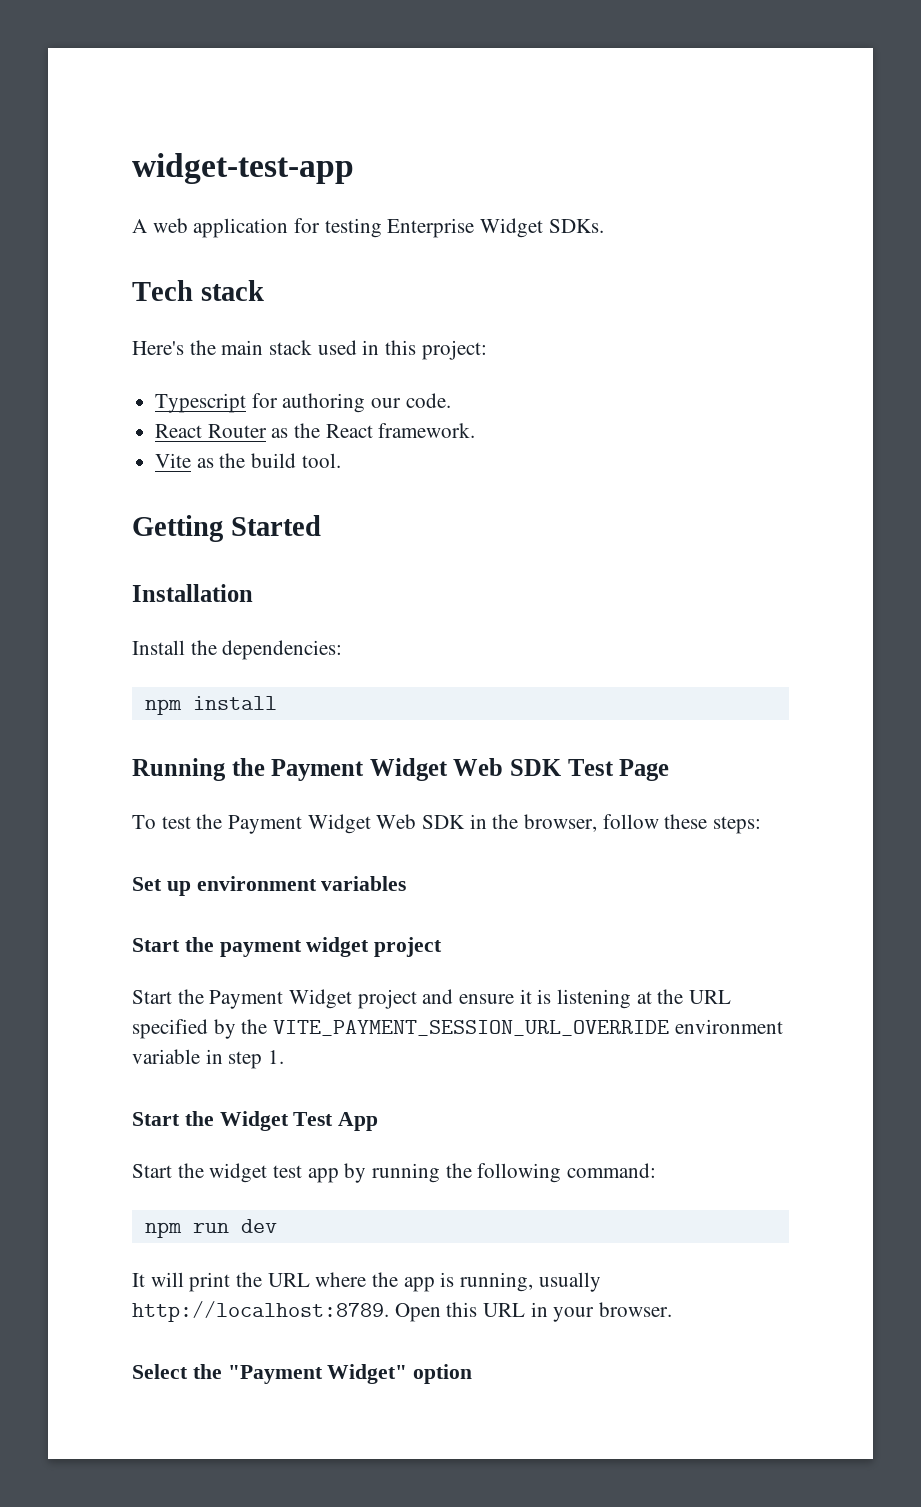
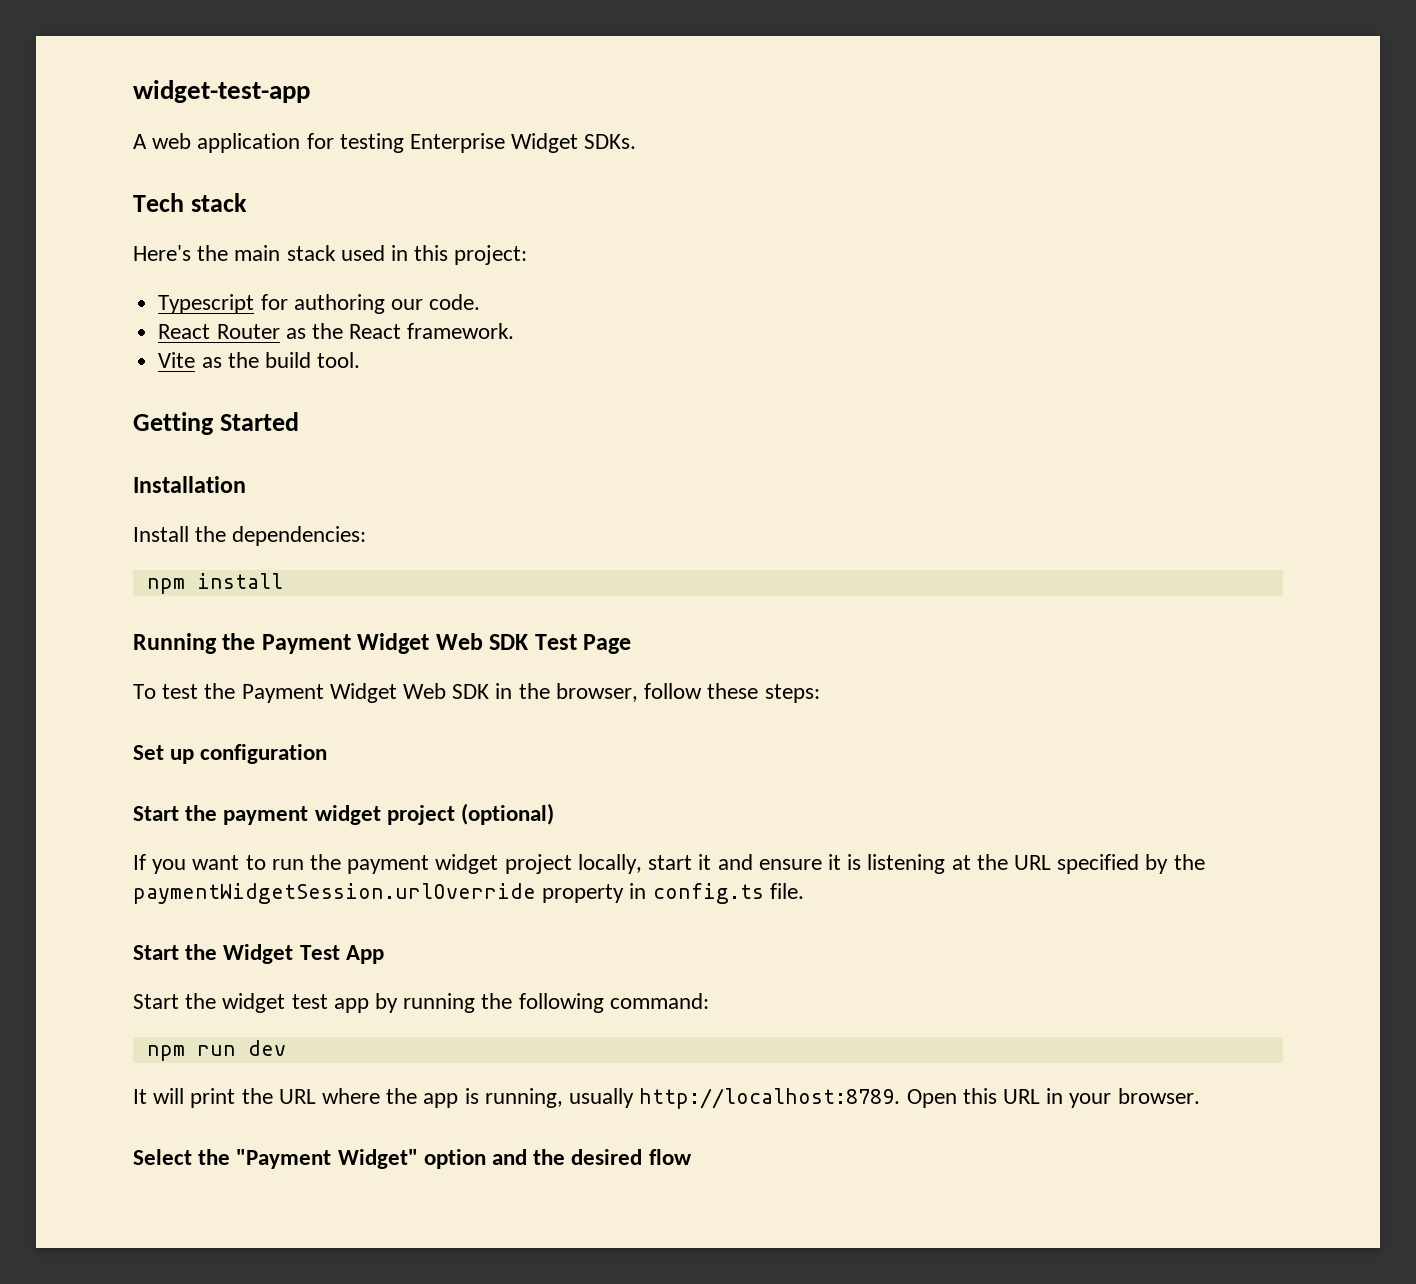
[196,876,407,891] environment variables -> [200,744,328,764] configuration
[132,989,417,1009] // Start the Payment Widget project -> [461,803,555,825] [133,854,712,874] (optional) // If you want to run the payment widget project locally, start it
[273,1019,783,1036] [132,1049,285,1069] VITE_PAYMENT_SESSION_URL_OVERRIDE environment variable in step 1. -> [133,883,804,904] paymentWidgetSession.urlOverride property in config.ts file.
(473, 1374) none -> [492,1149,692,1165] and the desired flow

